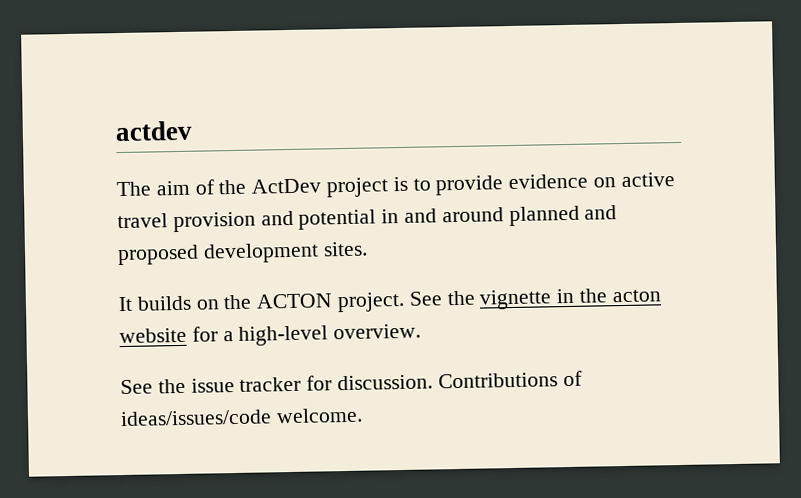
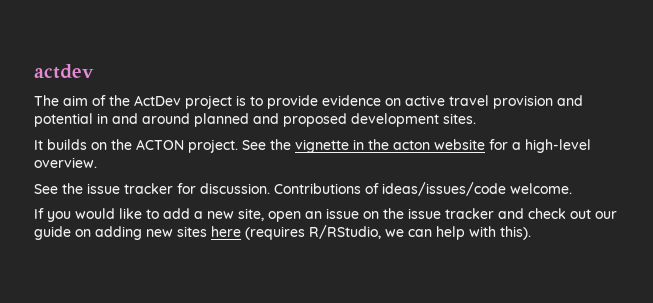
(363, 415) none -> [34,208,617,222] [34,225,531,240] // If you would like to add a new site, open an issue on the issue tracker and check out our guide on adding new sites here (requires R/RStudio, we can help with this).

